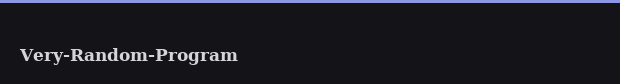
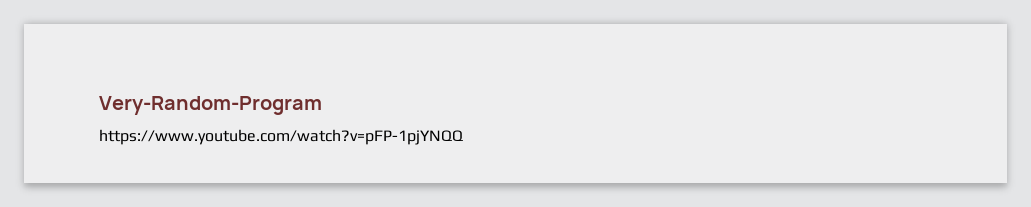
(238, 56) none -> [99,129,463,145] // https://www.youtube.com/watch?v=pFP-1pjYNQQ

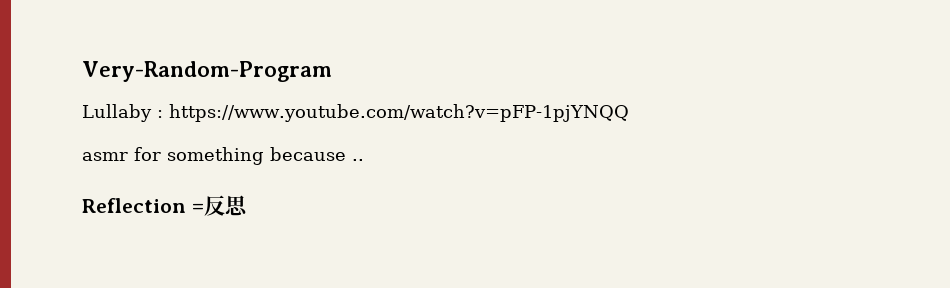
(322, 105) none -> [82,104,163,122] Lullaby :
(463, 137) none -> [82,147,364,165] [82,195,248,216] // asmr for something because .. // Reflection =反思

